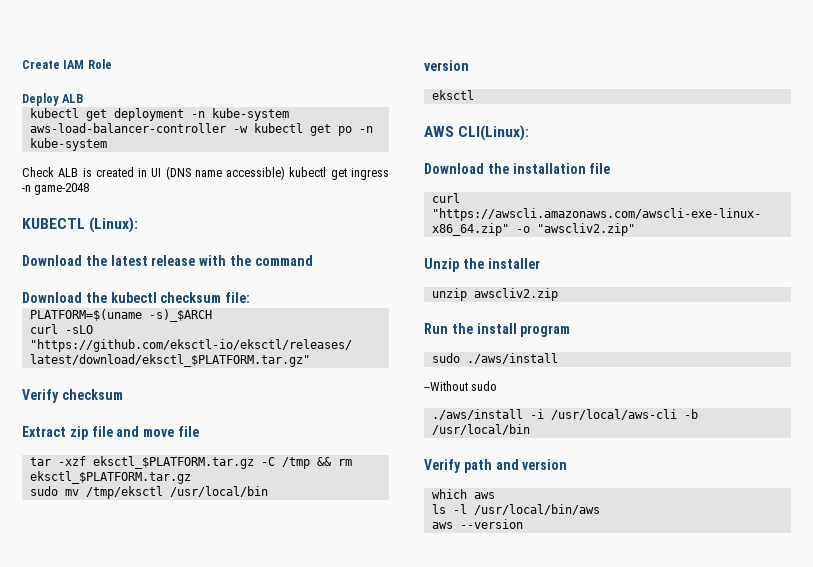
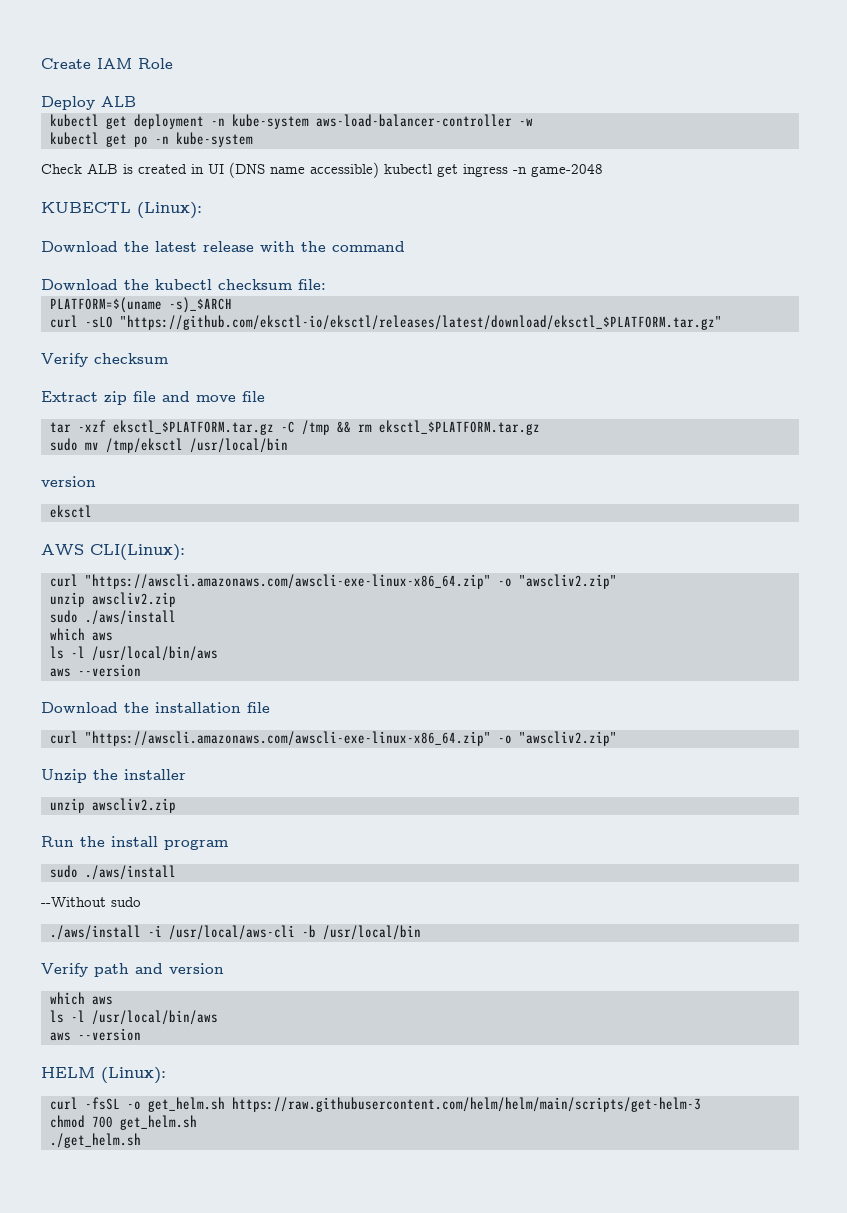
(248, 129) none -> (533, 122) //
(530, 133) none -> [49,574,617,589] [49,592,176,607] [49,610,176,625] [49,628,113,641] [49,646,218,661] [49,664,141,677] // curl "https://awscli.amazonaws.com/awscli-exe-linux-x86_64.zip" -o "awscliv2.zip" // unzip awscliv2.zip // sudo ./aws/install // which aws // ls -l /usr/local/bin/aws // aws --version
(523, 524) none -> [41,1067,166,1084] [49,1097,701,1112] [49,1115,197,1130] [49,1133,141,1148] // HELM (Linux): // curl -fsSL -o get_helm.sh https://raw.githubusercontent.com/helm/helm/main/scripts/get-helm-3 // chmod 700 get_helm.sh // ./get_helm.sh

